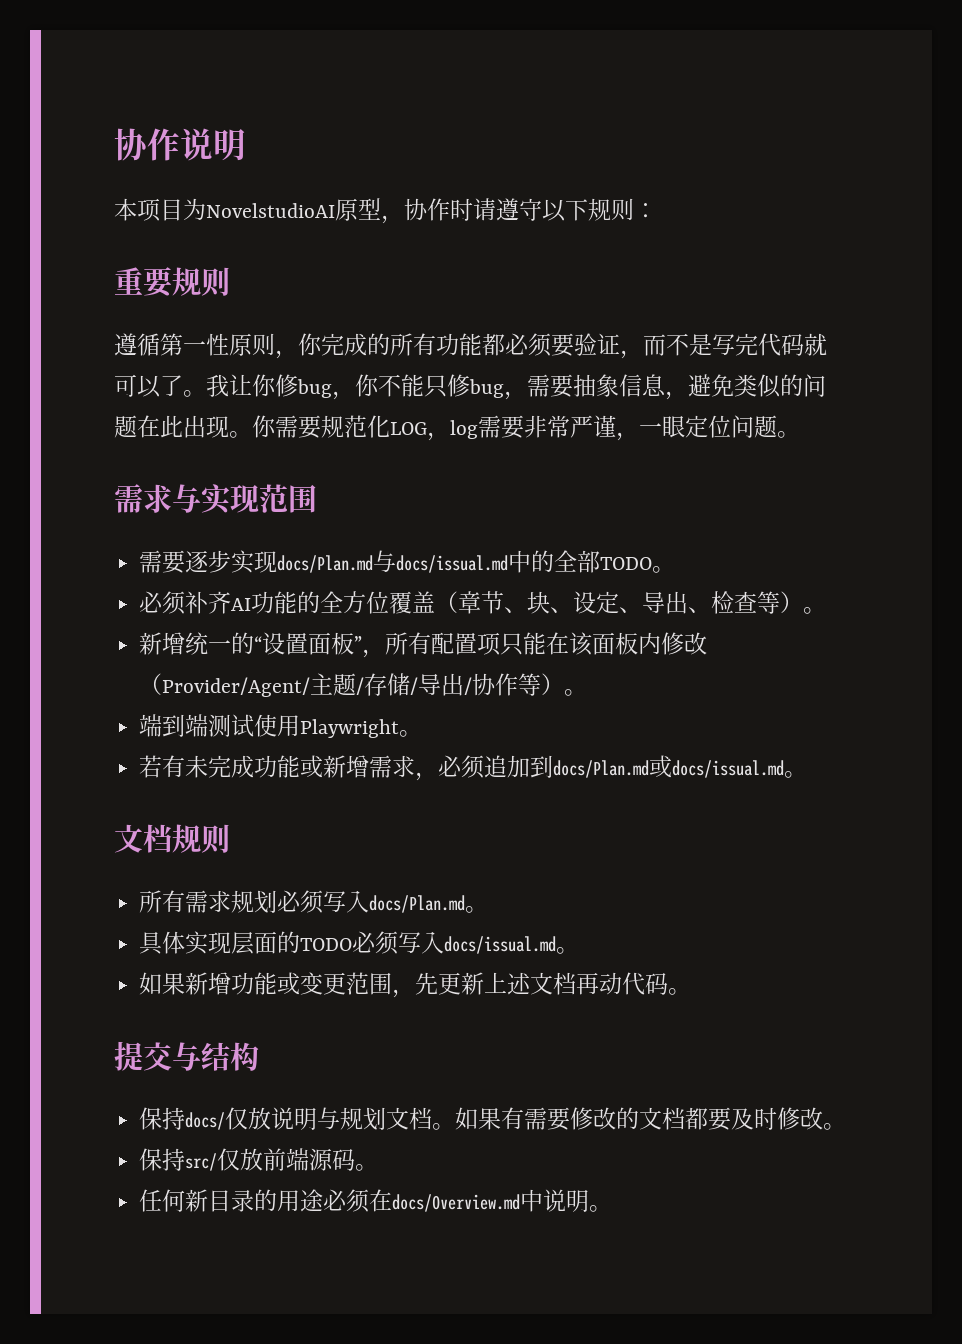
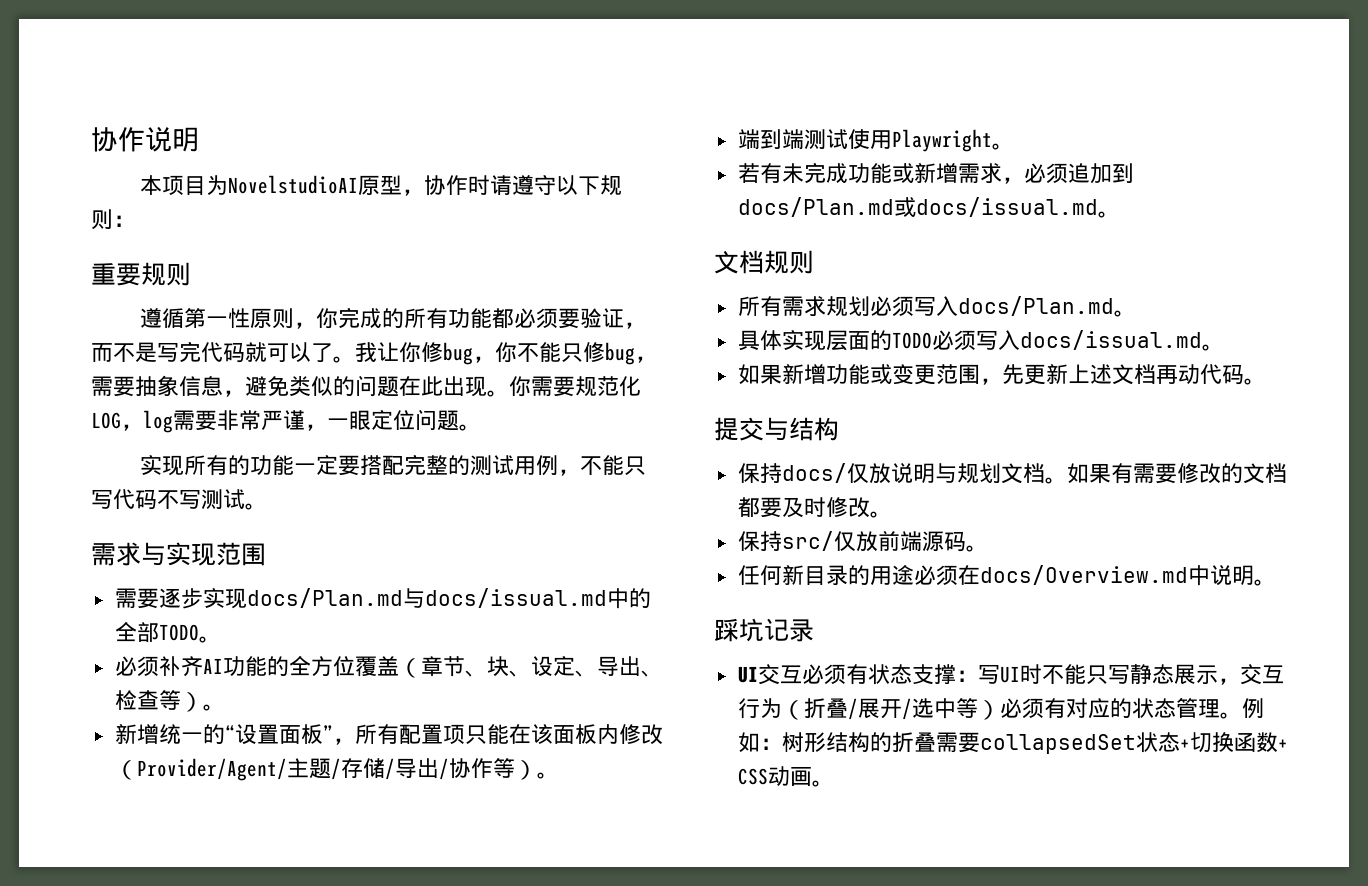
(800, 434) none -> [139,454,646,476] [91,489,267,510] // 实现所有的功能一定要搭配完整的测试用例，不能只写代码不写测试。
(613, 1208) none -> [714,618,814,642] [737,664,1284,685] [737,698,1264,720] [737,732,1288,754] [737,766,834,787] // 踩坑记录 // UI交互必须有状态支撑：写UI时不能只写静态展示，交互行为（折叠/展开/选中等）必须有对应的状态管理。例如：树形结构的折叠需要collapsedSet状态+切换函数+ CSS动画。

